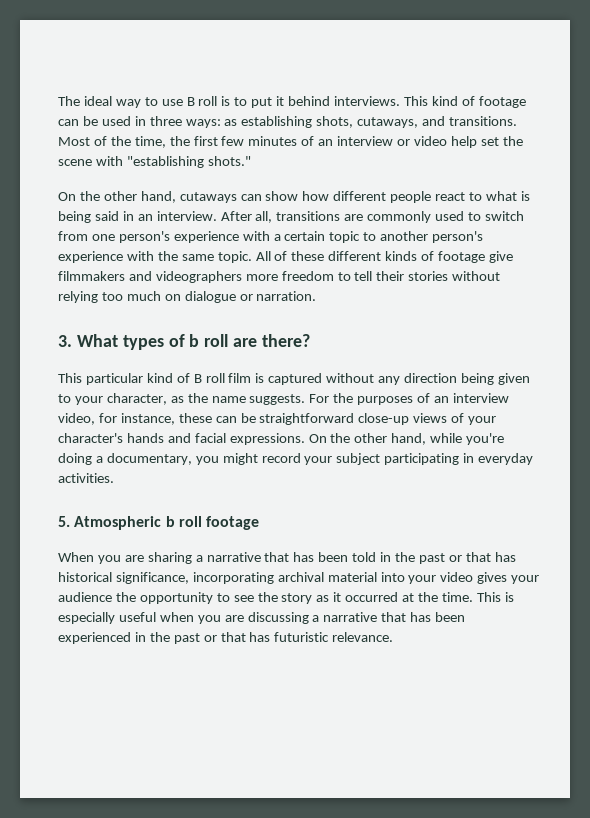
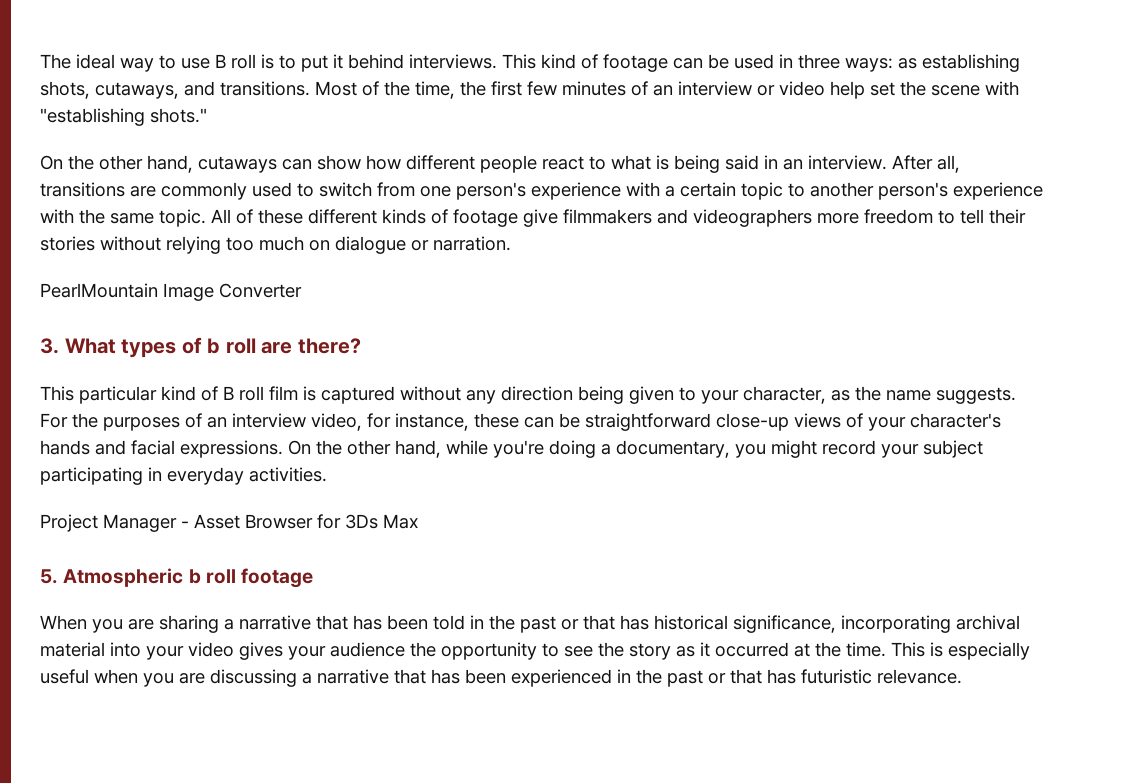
(317, 296) none -> [40,283,302,301] // PearlMountain Image Converter
(114, 478) none -> [40,514,418,532] // Project Manager - Asset Browser for 3Ds Max

